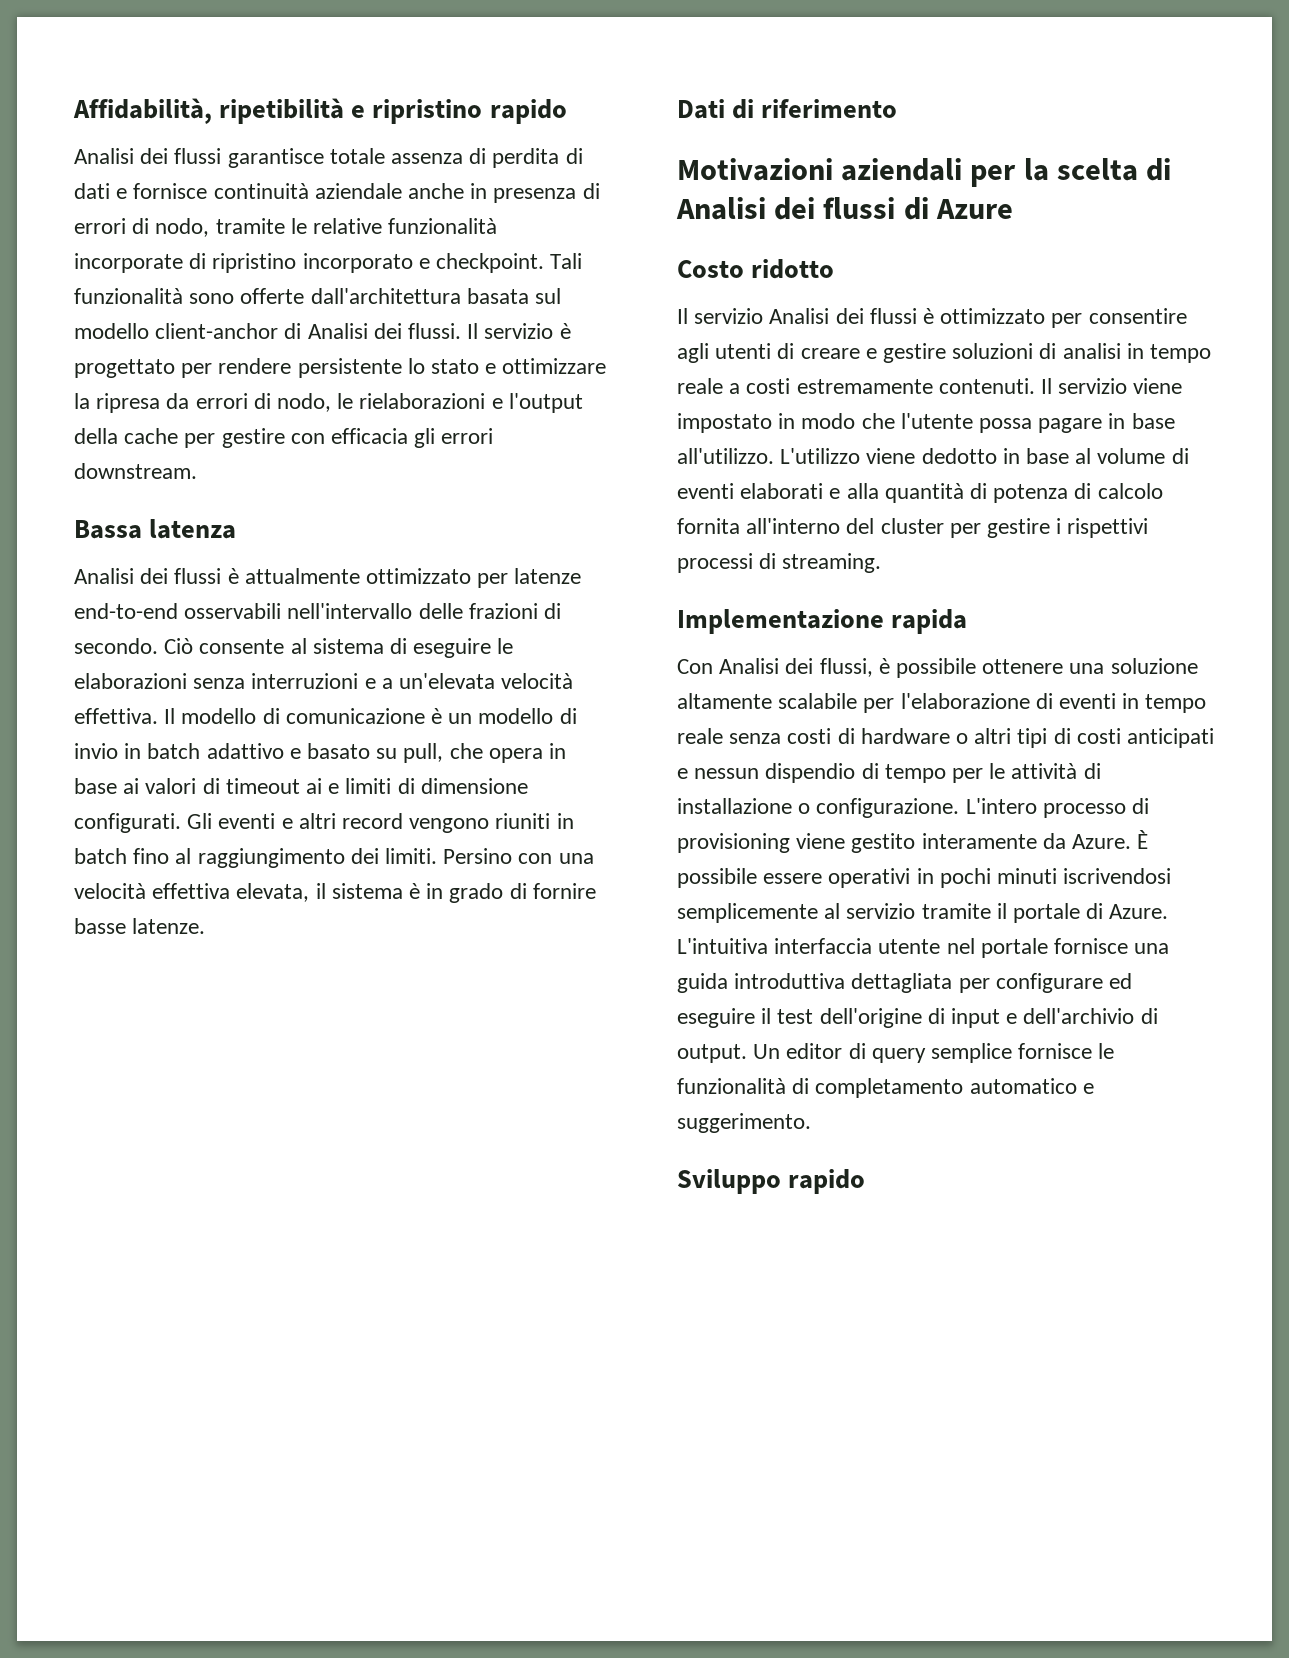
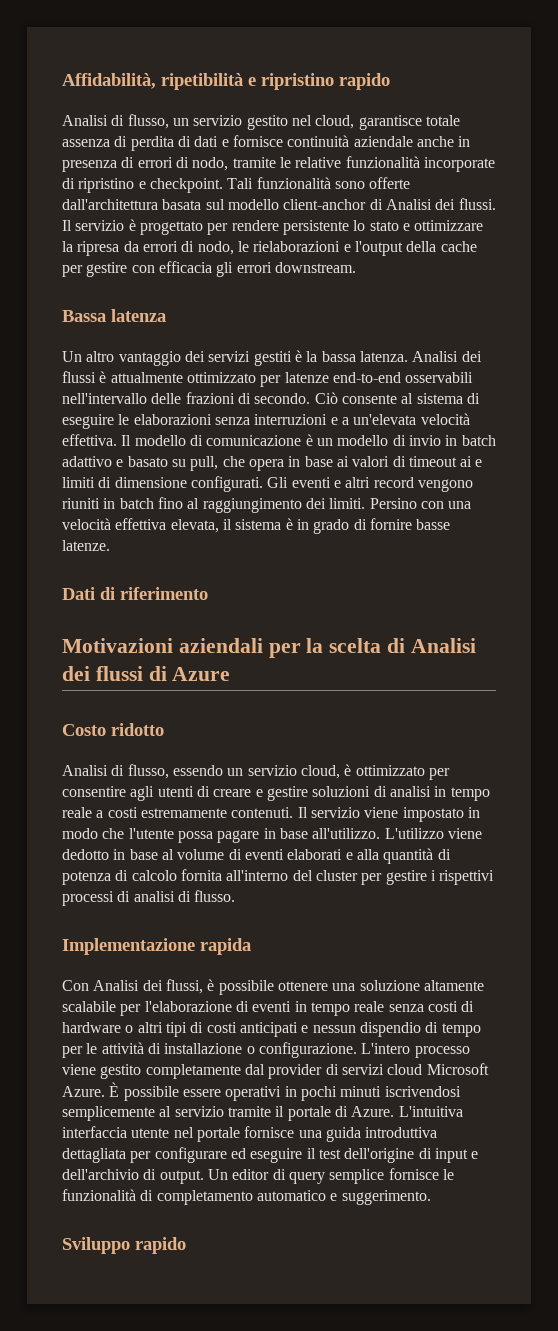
[140,148,222,164] dei flussi -> [111,114,355,130] di flusso, un servizio gestito nel cloud,
[302,253,413,273] incorporato -> (135, 185) none
(237, 529) none -> [62,350,408,366] Un altro vantaggio dei servizi gestiti è la bassa latenza.
[677,308,917,324] Il servizio Analisi dei flussi -> [62,764,340,779] Analisi di flusso, essendo un servizio cloud,
[782,553,882,573] streaming. -> [133,890,236,902] analisi di flusso.
[1132,798,1150,814] [677,833,1066,853] di provisioning viene gestito interamente da -> [62,1063,489,1079] viene gestito completamente dal provider di servizi cloud Microsoft

